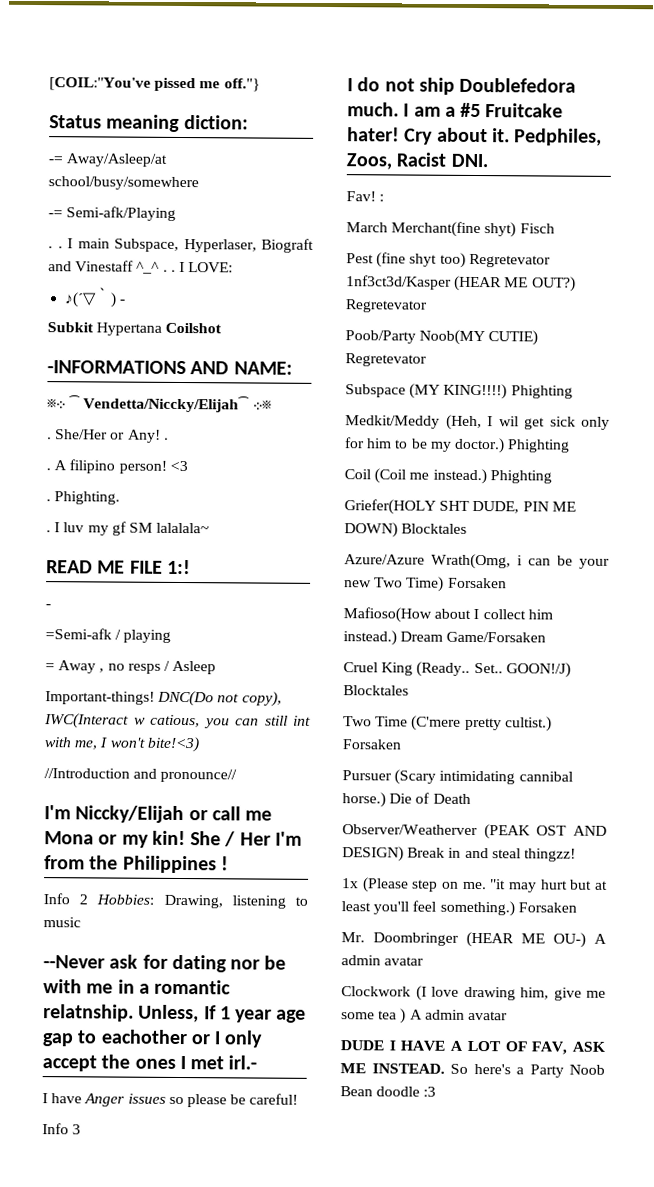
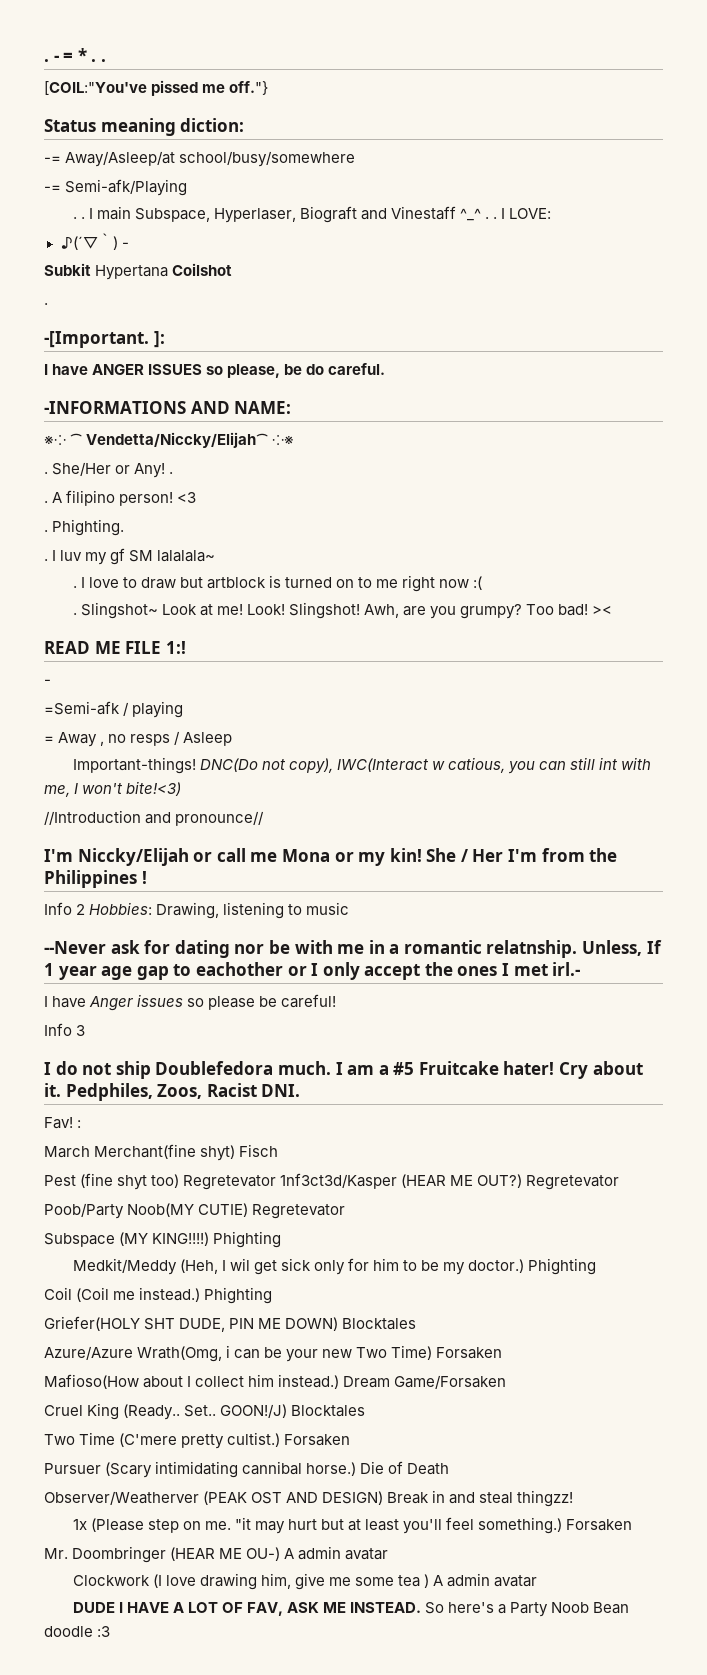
(49, 84) none -> [44,48,106,62] . - = * . . //
(223, 328) none -> [44,303,48,305] [44,331,165,348] [44,363,386,378] // . // -[Important. ]: // I have ANGER ISSUES so please, be do careful.
(210, 528) none -> [72,575,483,592] [72,602,613,619] // . I love to draw but artblock is turned on to me right now :( // . Slingshot~ Look at me! Look! Slingshot! Awh, are you grumpy? Too bad! ><

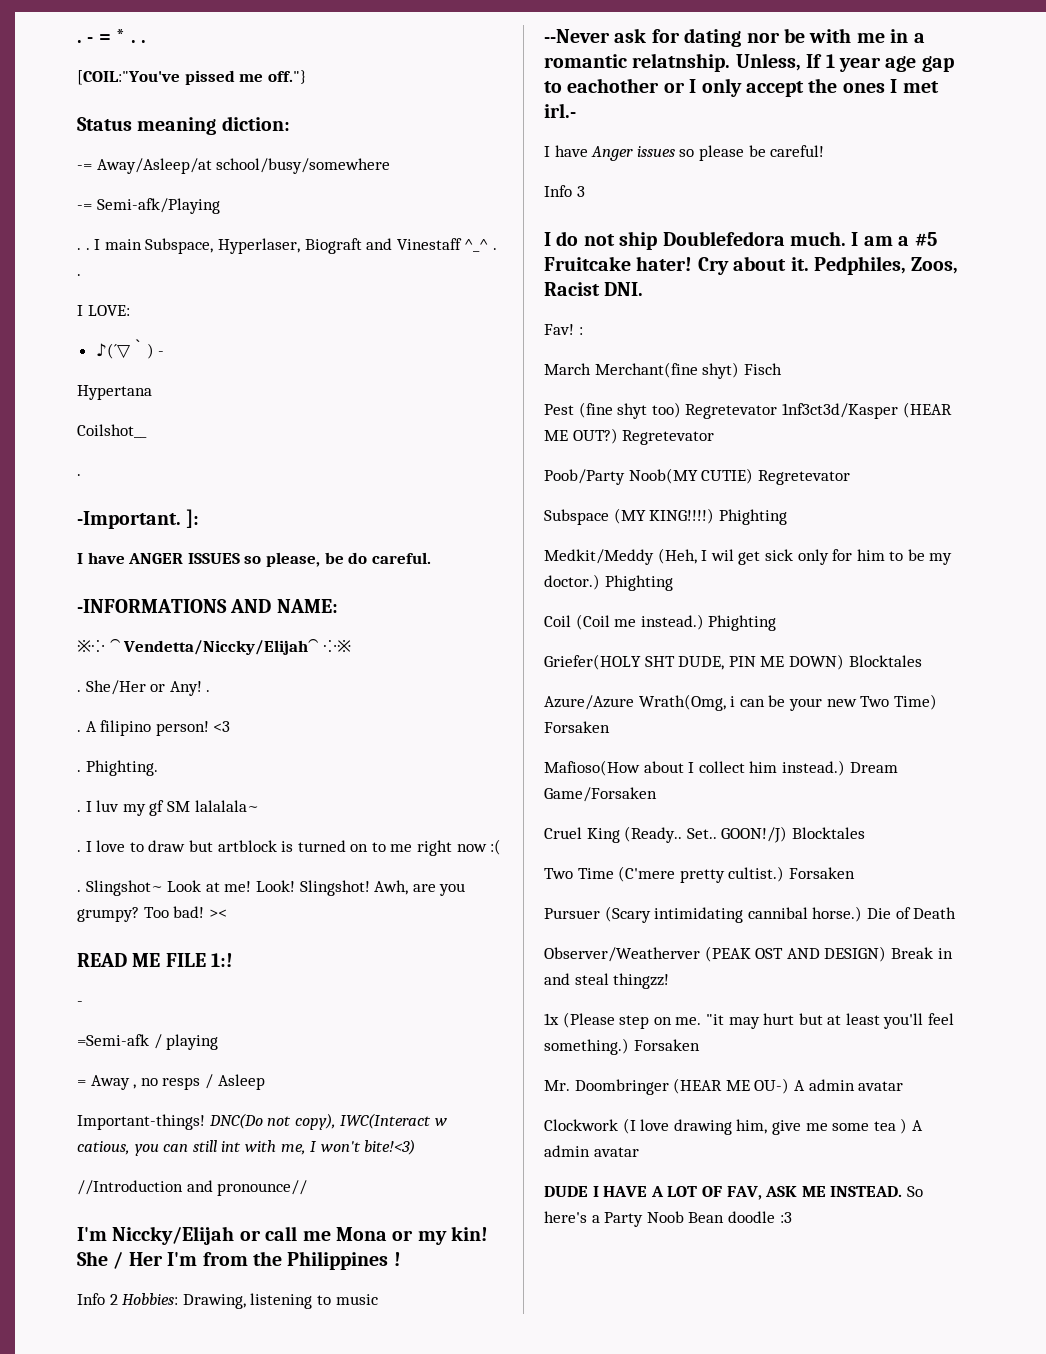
(498, 218) none -> (81, 275) //
[44,263,91,276] Subkit -> (165, 353) none
[172,263,233,276] [44,303,48,305] [44,331,149,348] Coilshot // . // -[Important. -> [77,424,147,438] [77,474,81,476] [77,511,181,529] // Coilshot__ // . // -Important.

